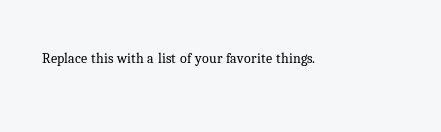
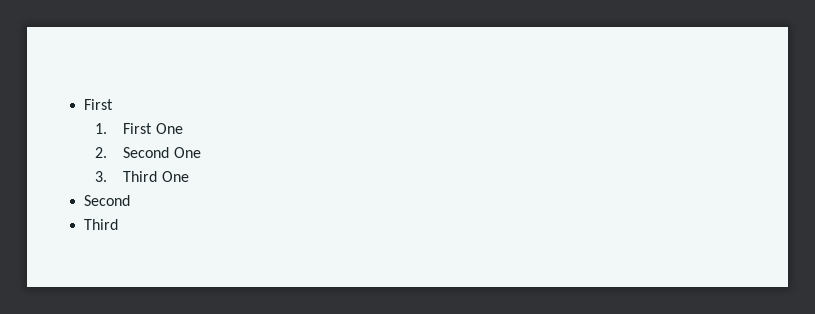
[42,52,316,66] Replace this with a list of your favorite things. -> [84,99,114,110] [95,123,183,134] [95,147,201,158] [95,171,189,182] [84,195,131,206] [84,219,119,230] First // 1. First One // 2. Second One // 3. Third One // Second // Third

